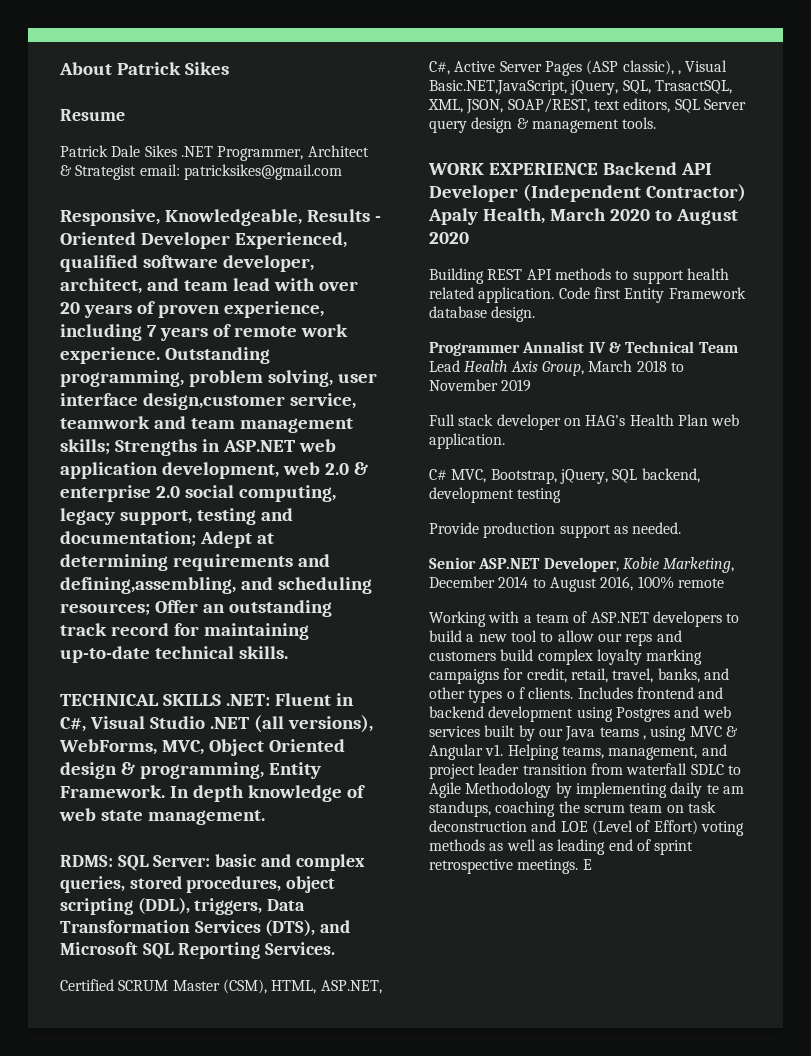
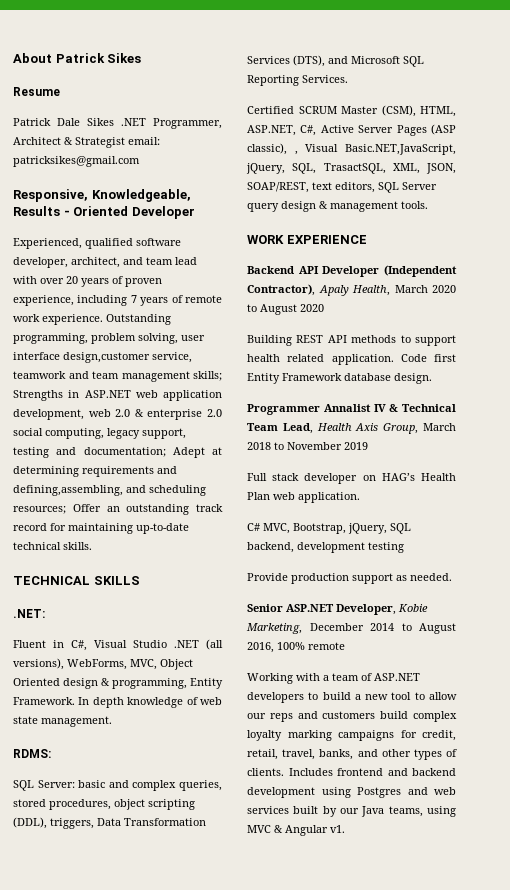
(230, 240) none -> (195, 212) //
(221, 700) none -> (140, 580) //
(270, 700) none -> (45, 613) //
(113, 861) none -> (51, 753) //
(598, 169) none -> (367, 239) //
[645,184,746,202] Contractor) -> [247,284,315,296] Contractor),
[429,360,460,372] Lead -> [282,423,313,434] Lead,
[506,687,525,699] o f -> [446,749,457,757] of
[599,727,646,740] teams , -> [388,806,423,817] teams,
[507,744,727,760] [429,763,741,779] [429,782,744,798] [429,801,716,817] [429,820,744,836] [429,839,694,855] [429,859,592,874] Helping teams, management, and project leader transition from waterfall SDLC to Agile Methodology by implementing daily te am standups, coaching the scrum team on task deconstruction and LOE (Level of Effort) voting methods as well as leading end of sprint retrospective meetings. E -> (345, 829) none

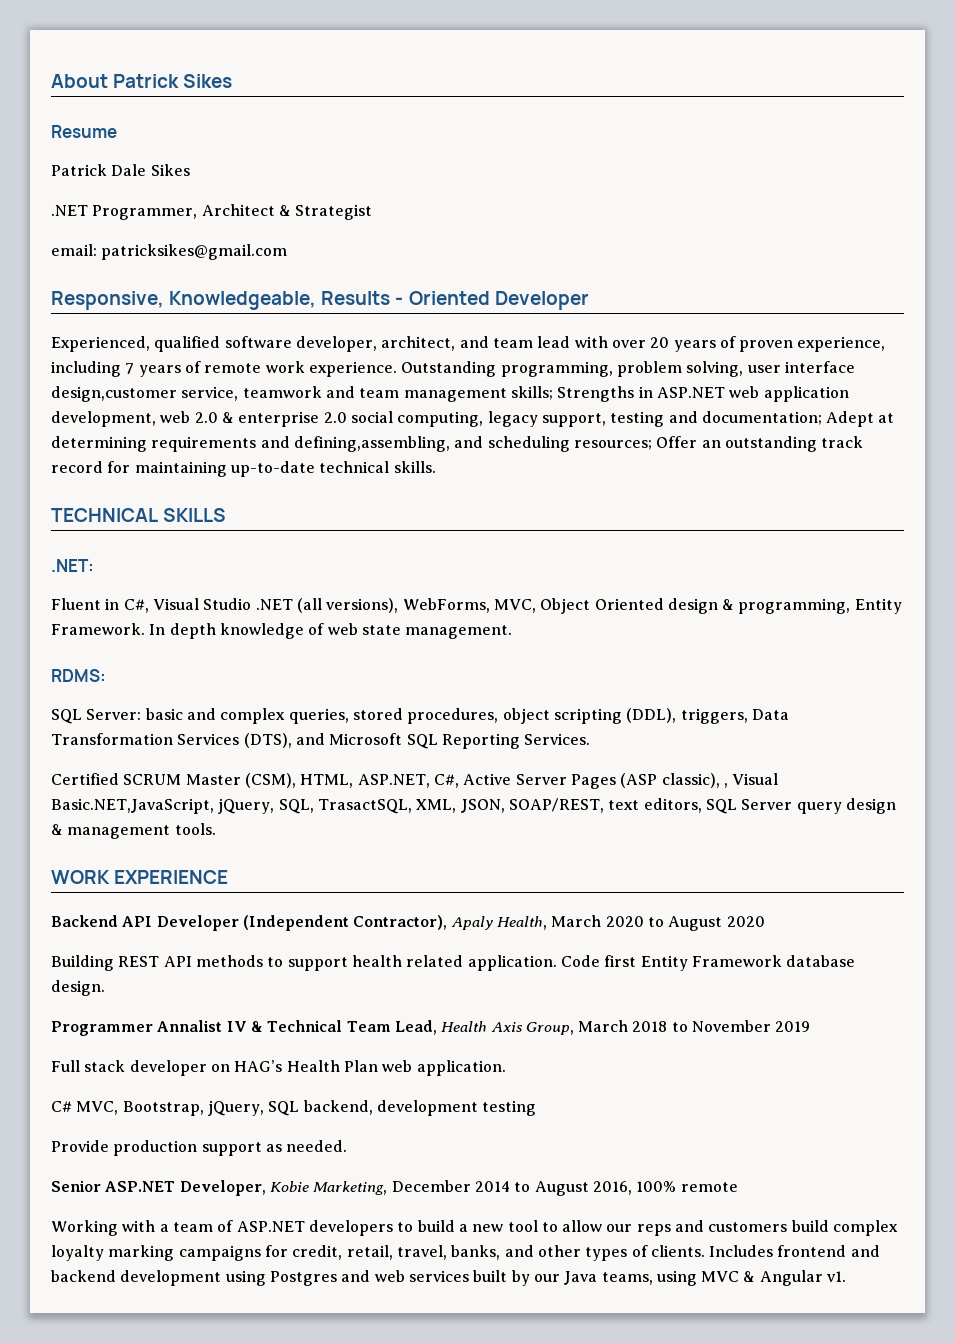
(114, 122) none -> (190, 170) //
(125, 142) none -> (373, 212) //

